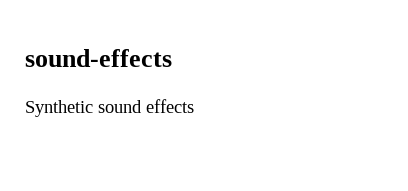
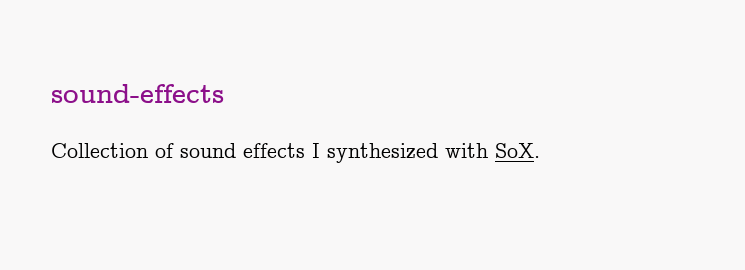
[25,99,194,117] Synthetic sound effects -> [51,143,540,163] Collection of sound effects I synthesized with SoX.

